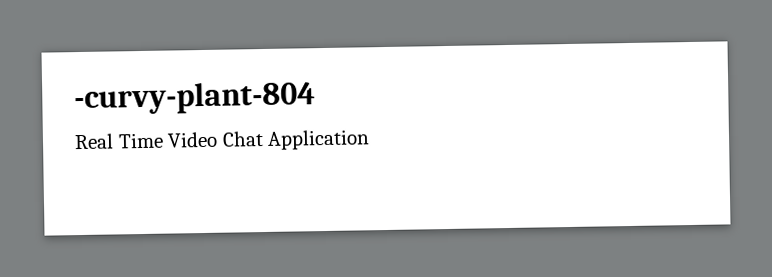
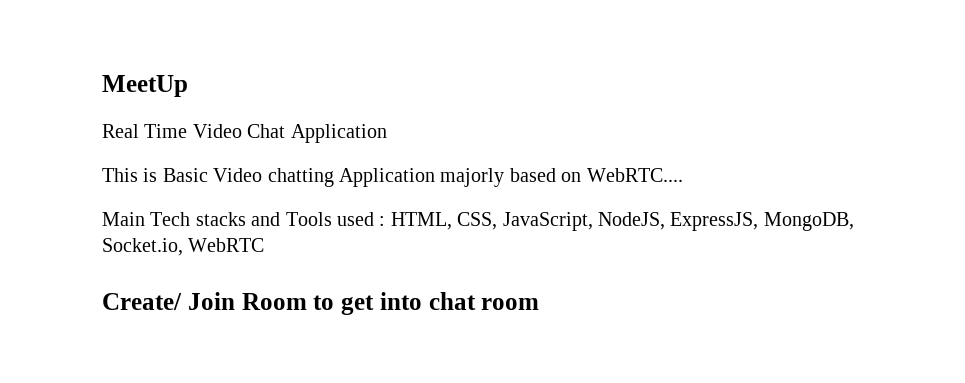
[74,81,316,116] -curvy-plant-804 -> [102,75,188,97] MeetUp
(371, 139) none -> [102,168,683,187] [102,212,854,231] [102,238,265,256] [102,292,540,315] // This is Basic Video chatting Application majorly based on WebRTC.... // Main Tech stacks and Tools used : HTML, CSS, JavaScript, NodeJS, ExpressJS, MongoDB, Socket.io, WebRTC // Create/ Join Room to get into chat room

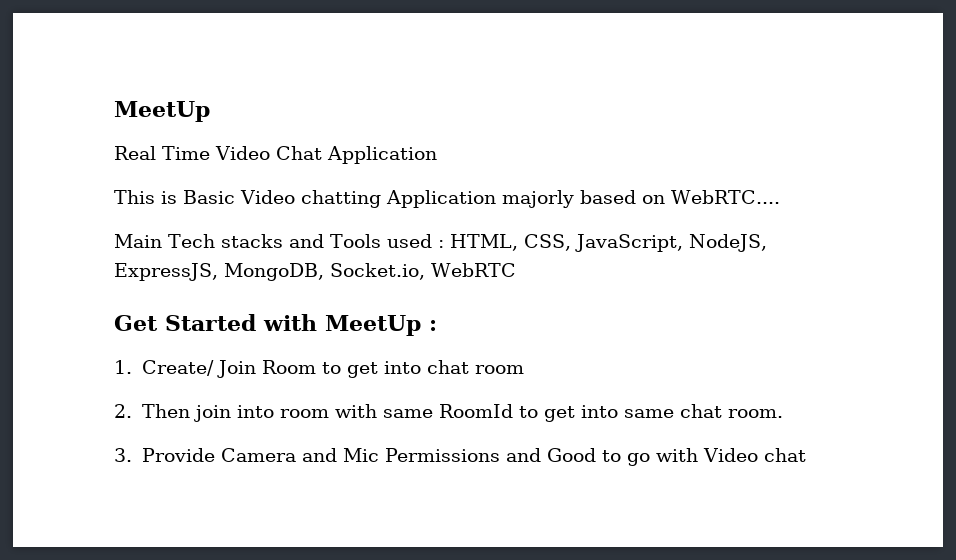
(265, 245) none -> [114,314,437,336] [114,360,132,374] Get Started with MeetUp : // 1.
(540, 304) none -> [114,404,783,422] [114,448,807,466] // 2. Then join into room with same RoomId to get into same chat room. // 3. Provide Camera and Mic Permissions and Good to go with Video chat

